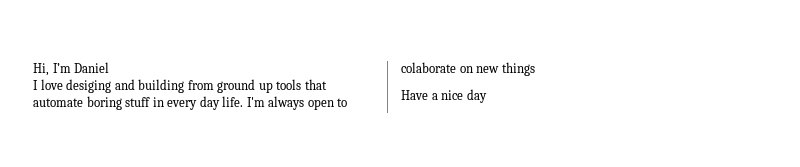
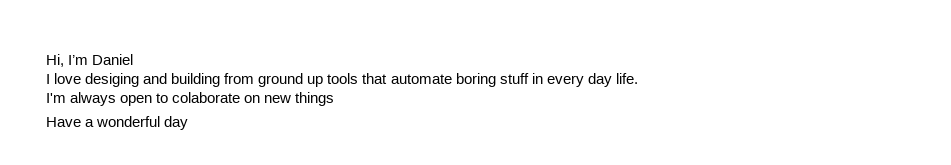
(244, 101) none -> (638, 78) //
[441,90,464,100] nice -> [96,116,161,127] wonderful

